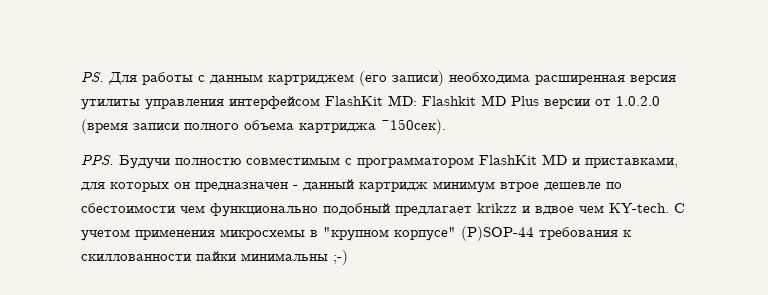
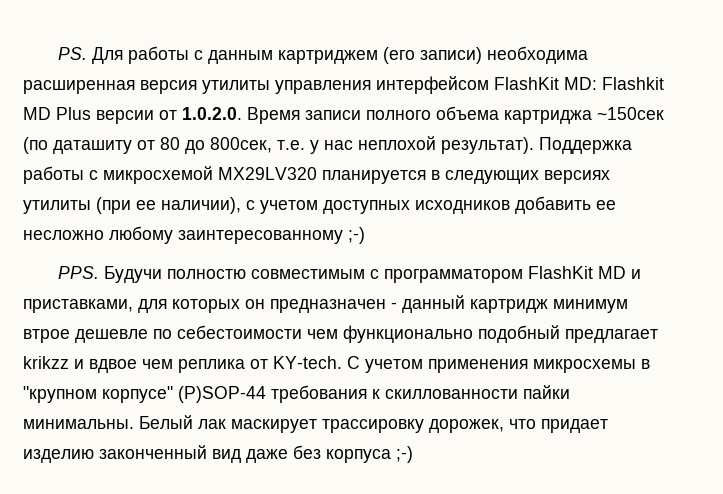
[616,96,660,106] [81,119,128,134] 1.0.2.0 (время -> [182,107,300,124] 1.0.2.0. Время
[381,119,446,134] ~150сек). -> [597,107,664,120] [23,136,632,154] [23,166,610,184] [23,196,616,214] [23,226,365,244] ~150сек (по даташиту от 80 до 800сек, т.е. у нас неплохой результат). Поддержка работы с микросхемой MX29LV320 планируется в следующих версиях утилиты (при ее наличии), с учетом доступных исходников добавить ее несложно любому заинтересованному ;-)
[81,203,175,213] сбестоимости -> [177,325,302,339] себестоимости
(604, 209) none -> [178,359,268,373] реплика от
[241,253,328,261] минимальны -> [23,415,608,433] [23,445,391,463] минимальны. Белый лак маскирует трассировку дорожек, что придает изделию законченный вид даже без корпуса

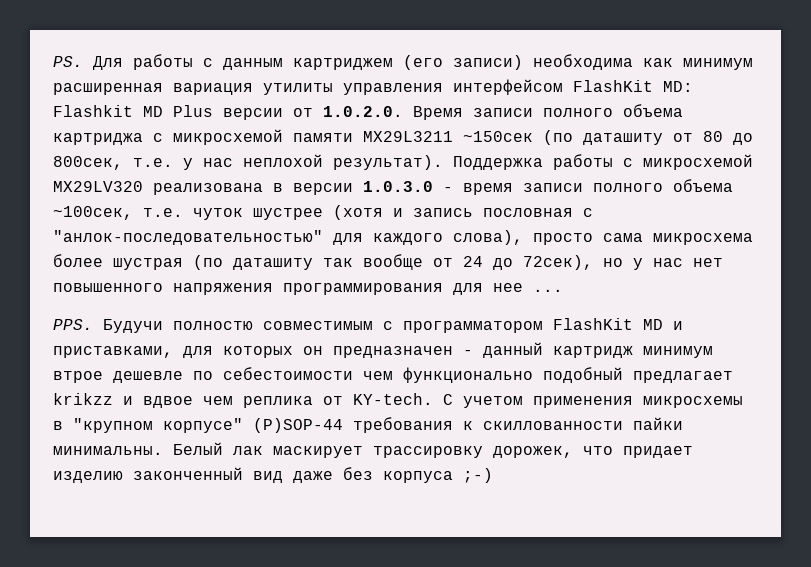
[23,80,197,94] расширенная версия -> [643,58,753,70] [53,83,253,95] как минимум расширенная вариация
(592, 117) none -> [153,129,453,145] с микросхемой памяти MX29L3211
[322,170,610,184] [23,196,616,214] [23,226,365,244] планируется в следующих версиях утилиты (при ее наличии), с учетом доступных исходников добавить ее несложно любому заинтересованному ;-) -> [153,179,733,195] [53,205,593,220] [53,230,753,245] [53,254,723,270] [53,283,563,295] реализована в версии 1.0.3.0 - время записи полного объема ~100сек, т.е. чуток шустрее (хотя и запись пословная с "анлок-последовательностью" для каждого слова), просто сама микросхема более шустрая (по даташиту так вообще от 24 до 72сек), но у нас нет повышенного напряжения программирования для нее ...

